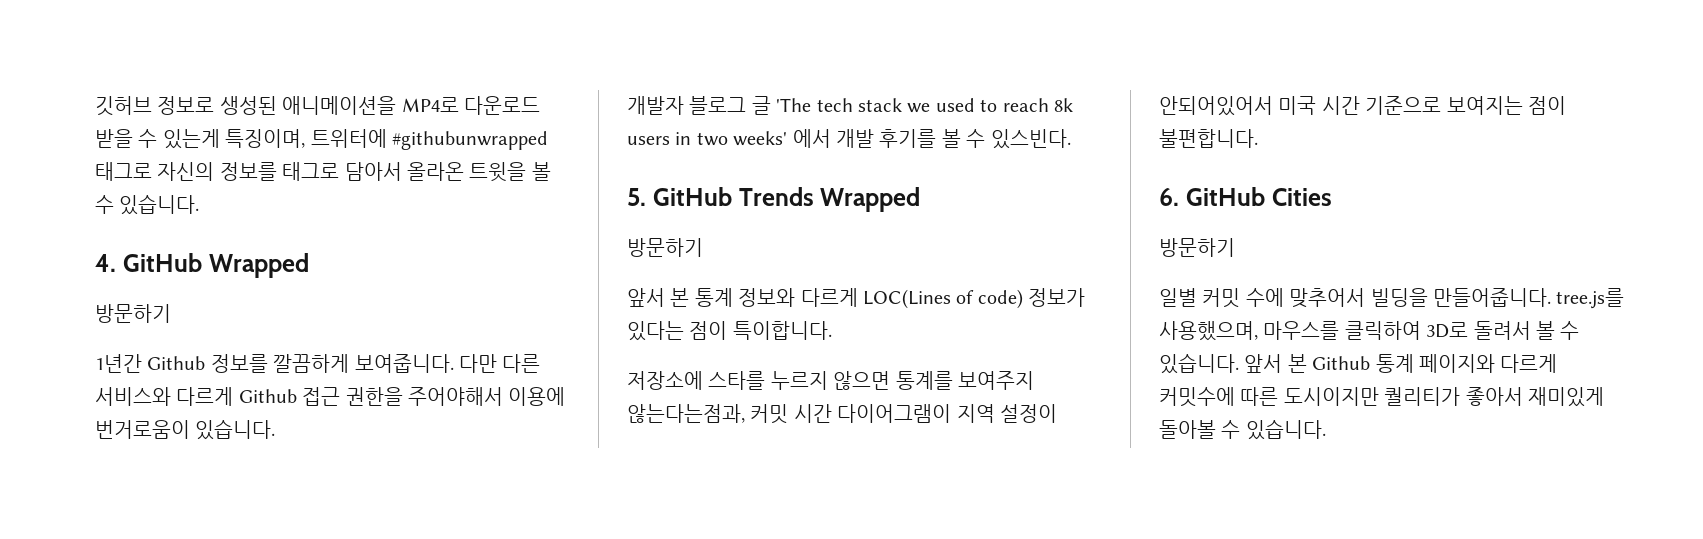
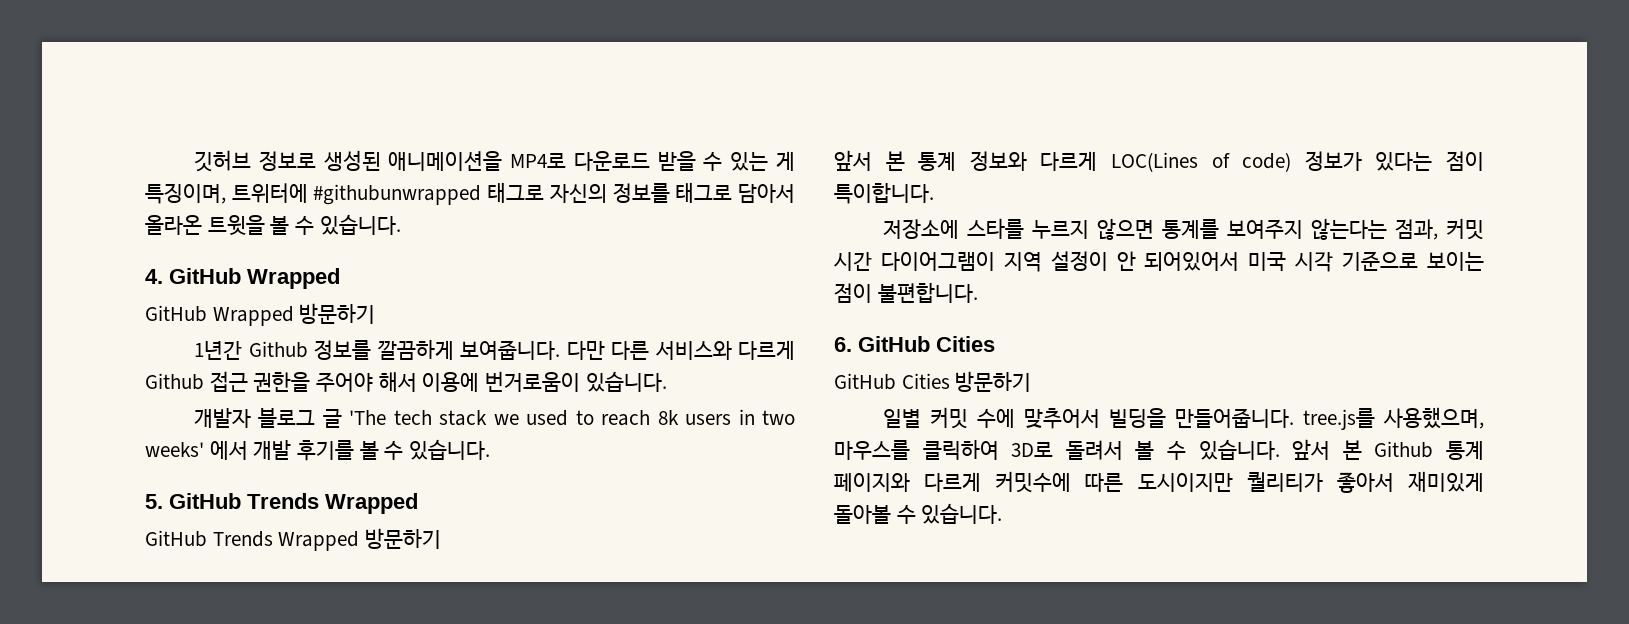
[162,129,220,149] 있는게 -> [730,151,796,171] 있는 게
(309, 265) none -> [145,305,294,326] GitHub Wrapped
[408,387,503,406] 주어야해서 -> [316,372,417,392] 주어야 해서
[990,129,1071,149] 있스빈다. -> [409,439,491,460] 있습니다.
(921, 199) none -> [145,530,360,551] GitHub Trends Wrapped
[627,404,745,423] 않는다는점과, -> [1311,218,1439,240] 않는다는 점과,
[1159,96,1523,116] 안되어있어서 미국 시간 기준으로 보여지는 -> [1116,251,1484,272] 안 되어있어서 미국 시각 기준으로 보이는
(1332, 197) none -> [834,373,950,390] GitHub Cities

